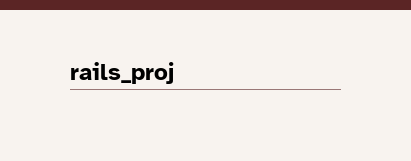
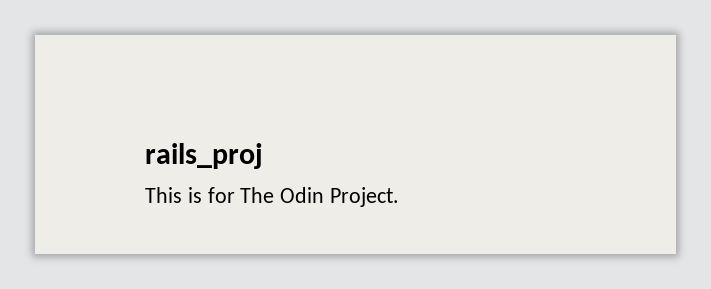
(174, 73) none -> [145,187,400,207] // This is for The Odin Project.

